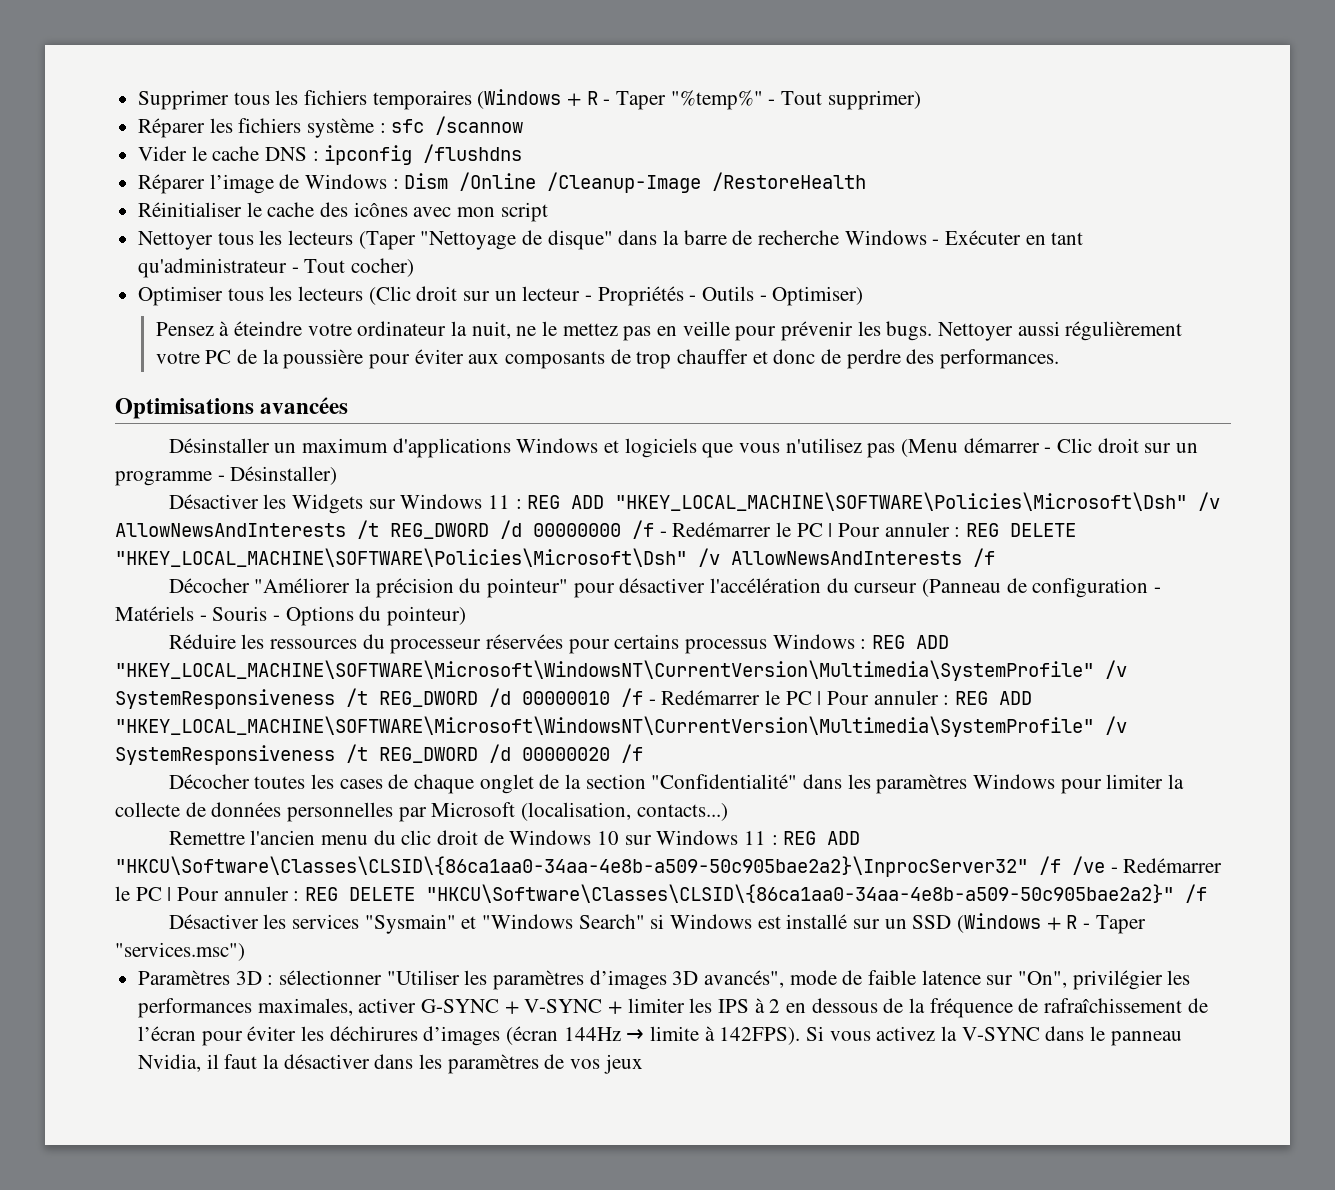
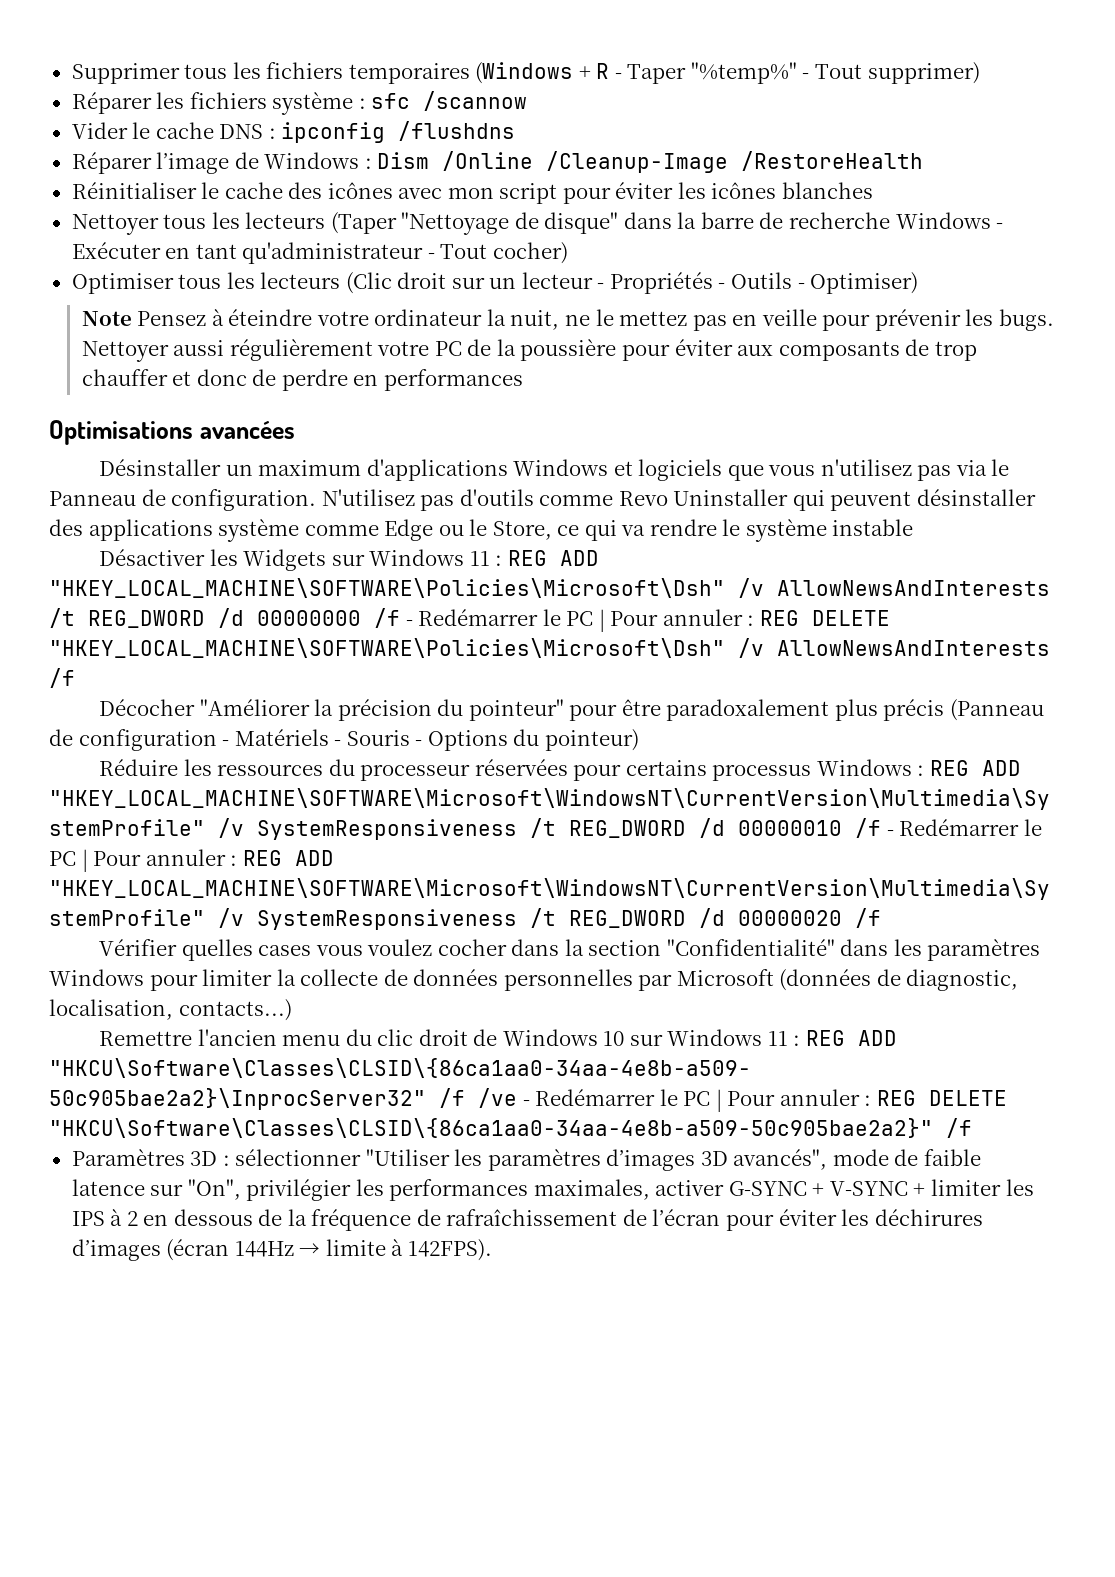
(548, 212) none -> [562,182,873,204] pour éviter les icônes blanches
(864, 296) none -> [81,311,132,326] Note
[906,349,1059,369] des performances. -> [353,369,523,391] en performances
[901,438,1199,457] [115,466,338,486] (Menu démarrer - Clic droit sur un programme - Désinstaller) -> [955,459,1010,476] [49,489,1036,511] [49,519,914,542] via le Panneau de configuration. N'utilisez pas d'outils comme Revo Uninstaller qui peuvent désinstaller des applications système comme Edge ou le Store, ce qui va rendre le système instable
[619,578,918,593] désactiver l'accélération du curseur -> [621,699,945,721] être paradoxalement plus précis
[168,774,560,794] Décocher toutes les cases de chaque onglet de -> [98,939,560,961] Vérifier quelles cases vous voulez cocher dans
[521,802,632,821] (localisation, -> [779,969,1019,991] [49,999,173,1020] (données de diagnostic, localisation,
[168,913,1146,934] [115,942,245,961] // Désactiver les services "Sysmain" et "Windows Search" si Windows est installé sur un SSD (Windows + R - Taper "services.msc") -> (972, 1128) none
[806,1026,1182,1046] [138,1054,643,1074] Si vous activez la V-SYNC dans le panneau Nvidia, il faut la désactiver dans les paramètres de vos jeux -> (492, 1250) none

